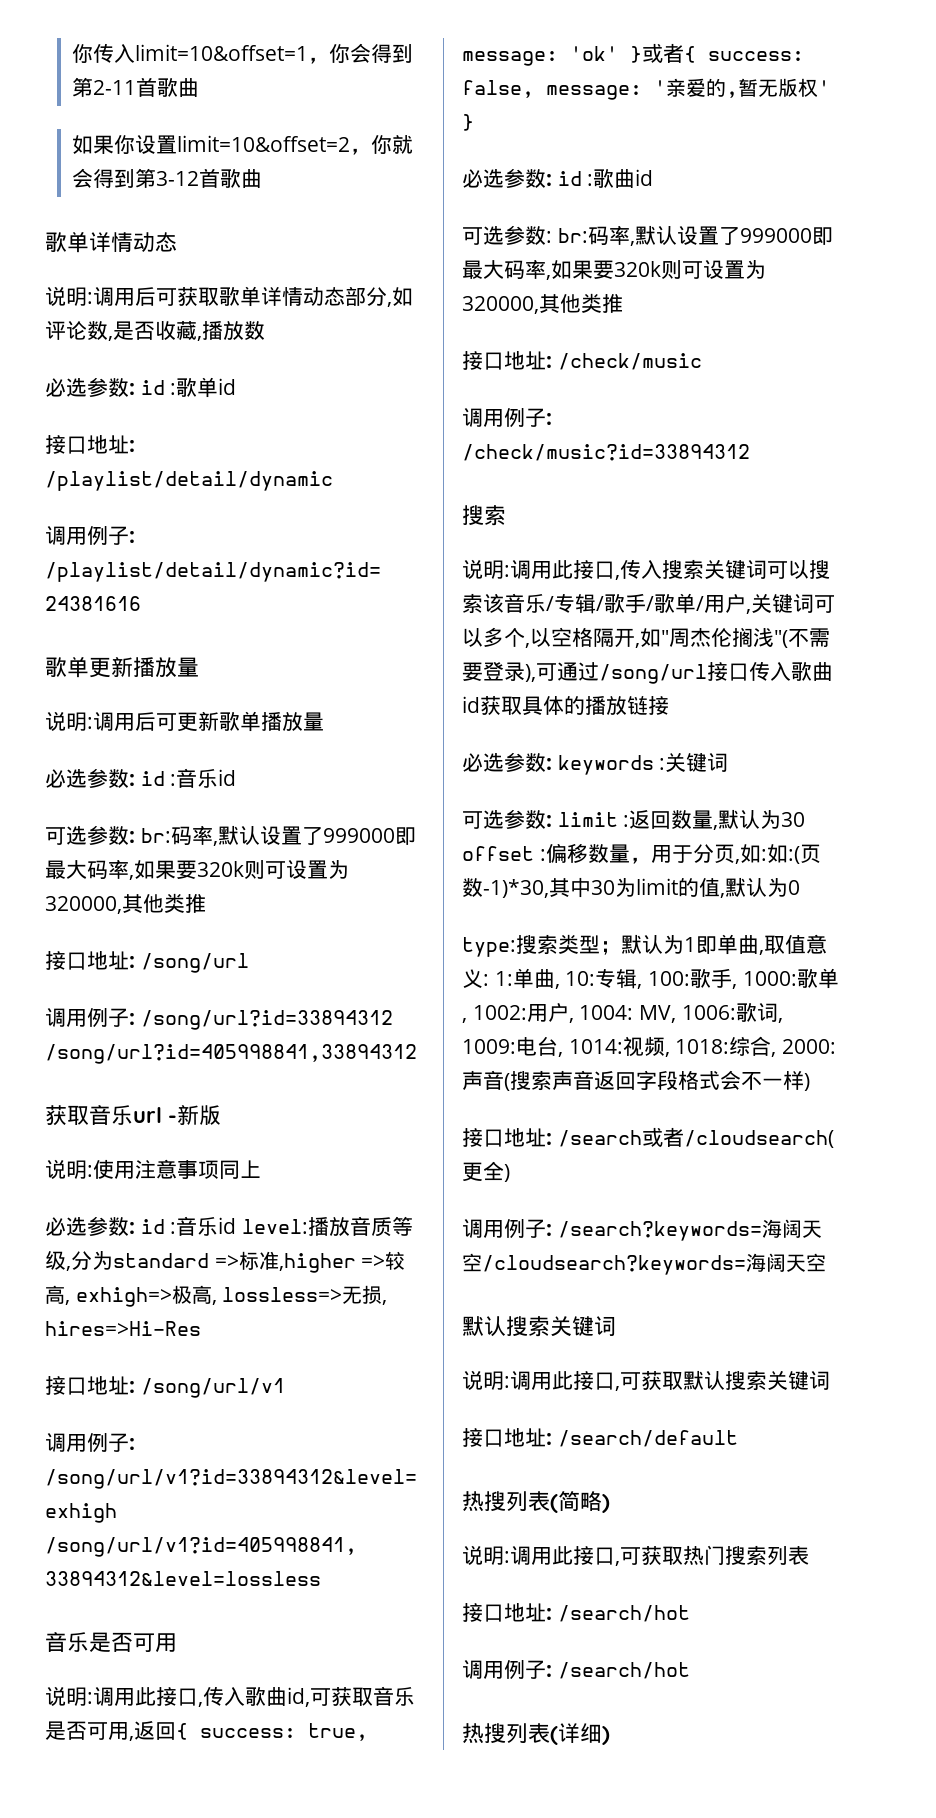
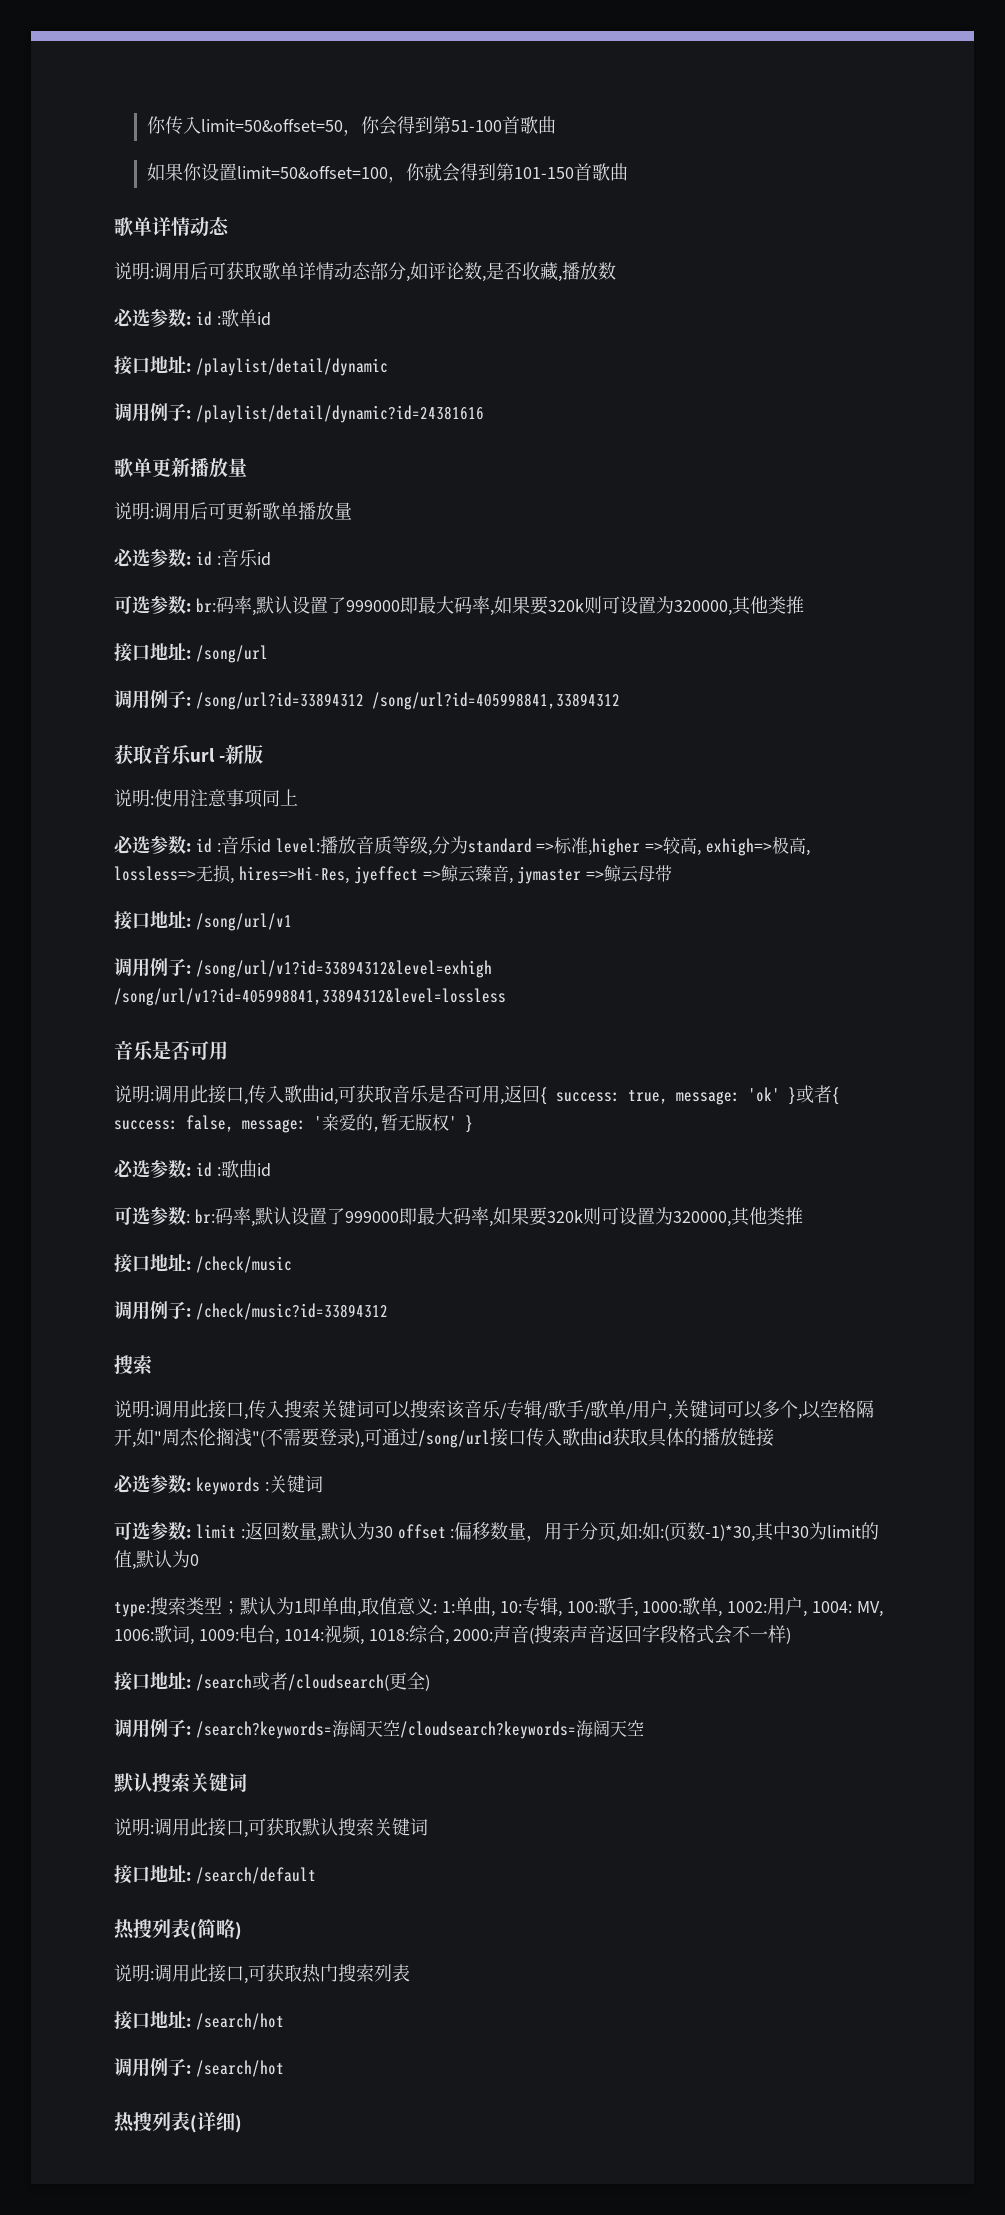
[135,44,309,61] limit=10&offset=1 -> [200,119,343,132] limit=50&offset=50
[93,80,137,95] 2-11 -> [450,120,502,132] 51-100
[177,135,351,152] limit=10&offset=2 -> [236,166,388,179] limit=50&offset=100
[156,171,200,186] 3-12 -> [513,167,574,179] 101-150
[45,1321,201,1336] hires=>Hi-Res -> [238,865,673,884] hires=>Hi-Res, jyeffect =>鲸云臻音, jymaster =>鲸云母带

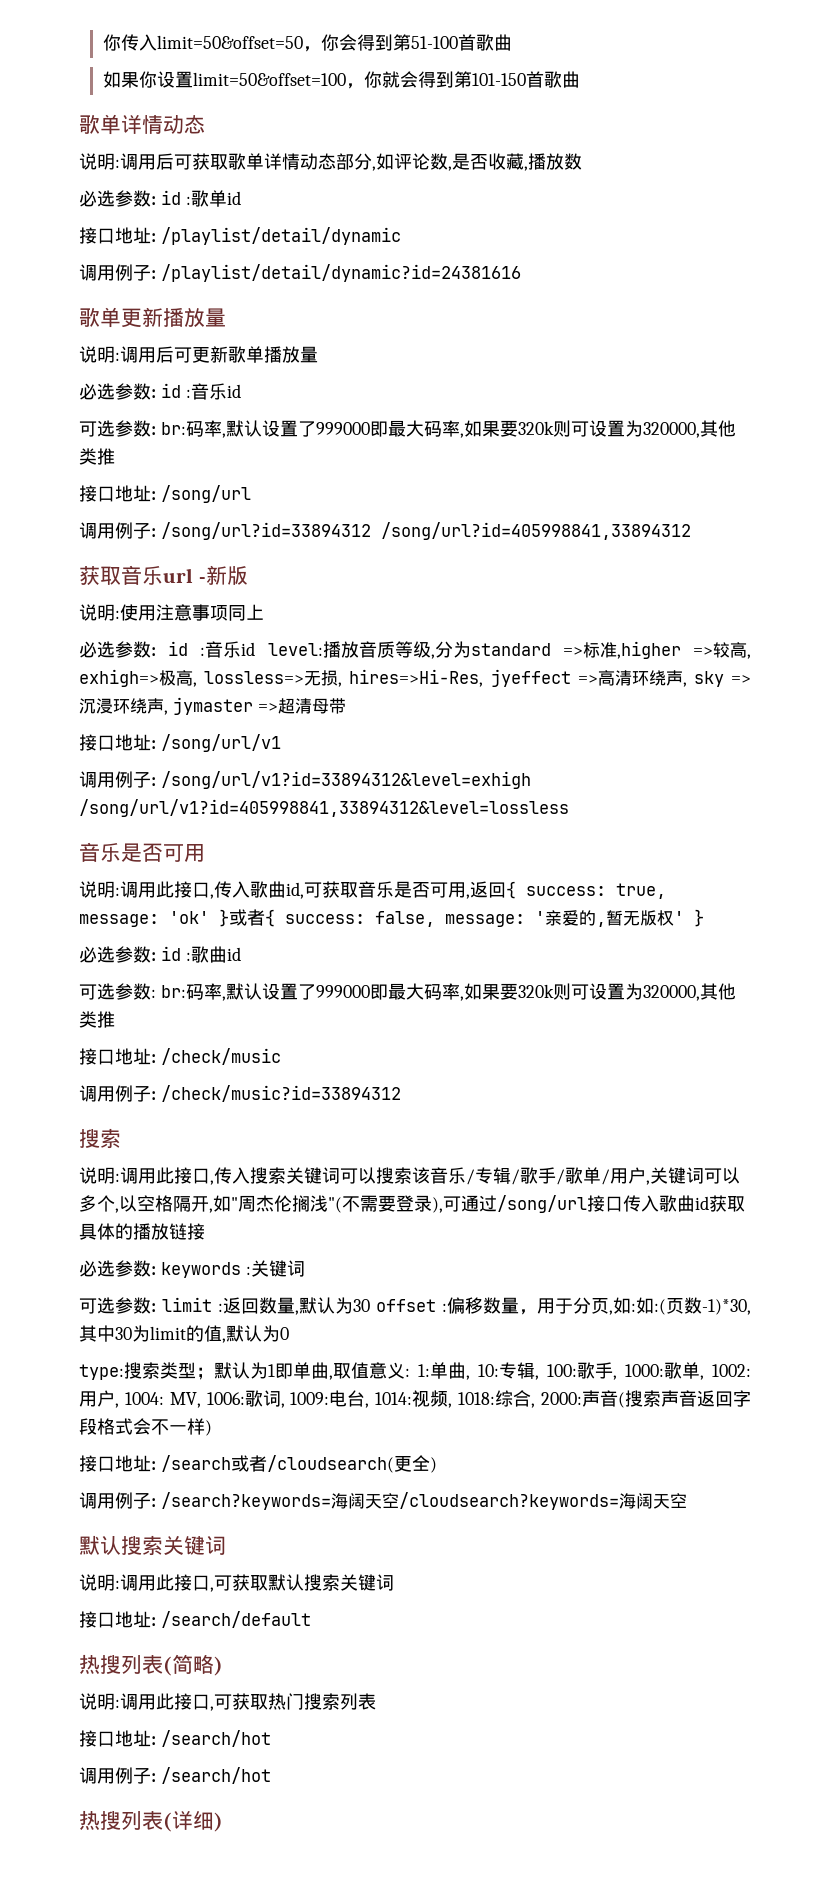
[440,865,509,883] 鲸云臻音 -> [597,670,751,687] [79,698,164,714] 高清环绕声, sky =>沉浸环绕声
[604,865,639,883] 鲸云 -> [277,698,312,714] 超清

